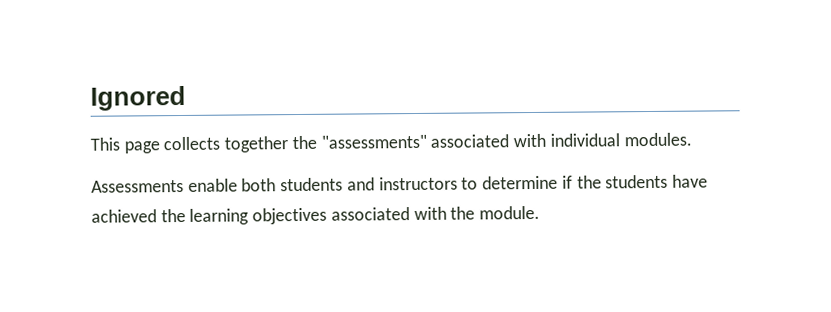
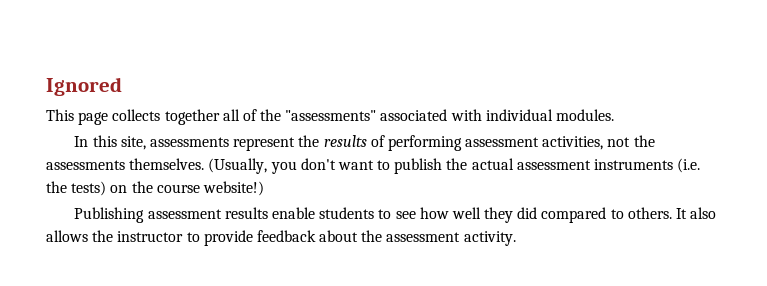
(289, 144) none -> [222,109,257,121] all of
[91,174,708,193] [91,205,541,225] Assessments enable both students and instructors to determine if the students have achieved the learning objectives associated with the module. -> [74,135,655,151] [46,158,701,174] [46,181,264,196] [74,207,717,223] [46,230,516,246] In this site, assessments represent the results of performing assessment activities, not the assessments themselves. (Usually, you don't want to publish the actual assessment instruments (i.e. the tests) on the course website!) // Publishing assessment results enable students to see how well they did compared to others. It also allows the instructor to provide feedback about the assessment activity.

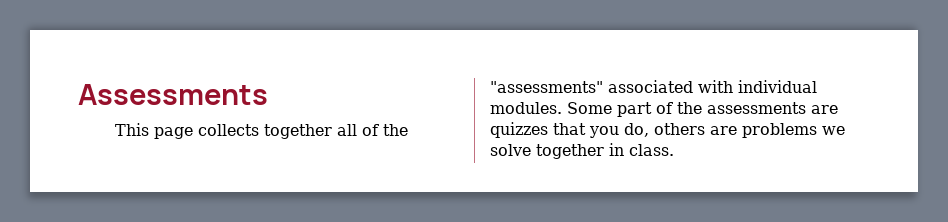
[46,77,122,96] Ignored -> [78,84,268,105] Assessments
[74,135,655,151] [46,158,701,174] [46,181,264,196] [74,207,717,223] [46,230,516,246] // In this site, assessments represent the results of performing assessment activities, not the assessments themselves. (Usually, you don't want to publish the actual assessment instruments (i.e. the tests) on the course website!) // Publishing assessment results enable students to see how well they did compared to others. It also allows the instructor to provide feedback about the assessment activity. -> [567,102,838,117] [490,122,845,138] [490,143,674,159] Some part of the assessments are quizzes that you do, others are problems we solve together in class.

